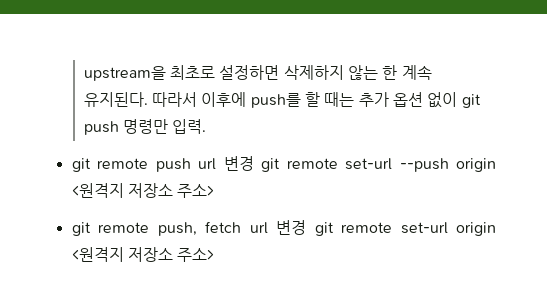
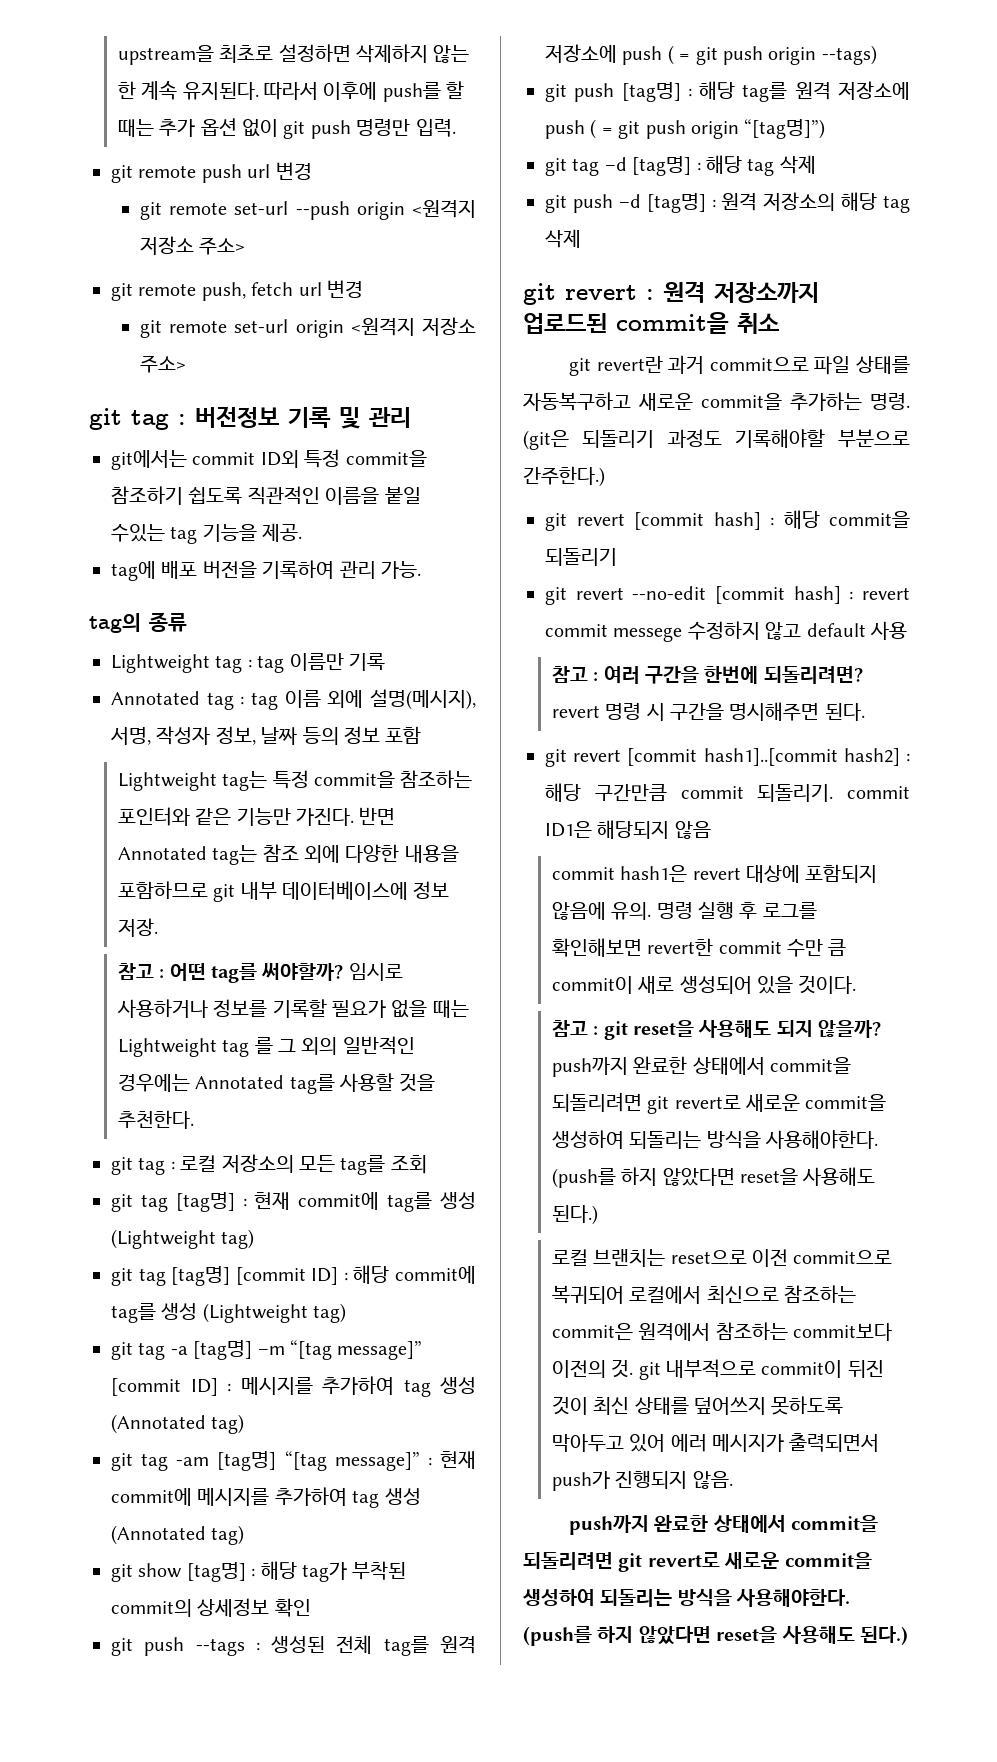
(254, 163) none -> (312, 171) //
(307, 227) none -> (363, 289) //
(215, 255) none -> [89,406,411,430] [111,449,427,470] [111,486,421,505] [111,523,303,544] [111,560,421,581] [89,612,187,633] [111,653,385,673] [111,689,476,710] [110,726,422,745] [117,770,473,791] [117,807,396,826] [117,844,459,865] [117,881,450,902] [117,918,158,937] [117,963,403,983] [116,999,469,1018] [117,1036,415,1057] [117,1073,436,1094] [117,1110,194,1129] [111,1154,427,1175] [111,1192,476,1212] [111,1229,255,1249] [111,1265,476,1286] [111,1303,347,1323] [111,1340,423,1360] [111,1376,476,1397] [111,1414,245,1434] [111,1451,476,1471] [111,1487,421,1508] [111,1525,245,1545] [111,1561,407,1582] [111,1598,311,1617] [111,1635,476,1656] [545,44,877,65] [545,81,910,102] [545,119,826,139] [545,155,816,176] [545,192,910,213] [545,229,581,248] [523,281,819,305] [523,312,779,334] [568,355,910,376] [523,392,910,411] [523,429,910,450] [523,466,605,487] [545,510,910,531] [545,548,617,566] [545,586,910,605] [545,621,907,642] [551,666,863,684] [551,702,865,721] [545,748,910,767] [545,783,910,802] [545,820,711,839] [551,864,878,883] [551,901,817,920] [551,938,847,957] [551,975,857,994] [551,1020,882,1040] [551,1056,852,1077] [551,1092,887,1114] [551,1130,879,1149] [551,1167,876,1188] [551,1205,598,1225] [551,1249,893,1267] [551,1285,857,1304] [551,1322,893,1341] [551,1359,884,1380] [551,1396,844,1415] [551,1433,880,1452] [551,1470,733,1491] [568,1515,879,1535] [523,1552,872,1572] [522,1588,851,1607] [523,1626,908,1646] // git tag : 버전정보 기록 및 관리 // git에서는 commit ID외 특정 commit을 참조하기 쉽도록 직관적인 이름을 붙일 수있는 tag 기능을 제공. // tag에 배포 버전을 기록하여 관리 가능. // tag의 종류 // Lightweight tag : tag 이름만 기록 // Annotated tag : tag 이름 외에 설명(메시지), 서명, 작성자 정보, 날짜 등의 정보 포함 // Lightweight tag는 특정 commit을 참조하는 포인터와 같은 기능만 가진다. 반면 Annotated tag는 참조 외에 다양한 내용을 포함하므로 git 내부 데이터베이스에 정보 저장. // 참고 : 어떤 tag를 써야할까? 임시로 사용하거나 정보를 기록할 필요가 없을 때는 Lightweight tag 를 그 외의 일반적인 경우에는 Annotated tag를 사용할 것을 추천한다. // git tag : 로컬 저장소의 모든 tag를 조회 // git tag [tag명] : 현재 commit에 tag를 생성 (Lightweight tag) // git tag [tag명] [commit ID] : 해당 commit에 tag를 생성 (Lightweight tag) // git tag -a [tag명] –m “[tag message]” [commit ID] : 메시지를 추가하여 tag 생성 (Annotated tag) // git tag -am [tag명] “[tag message]” : 현재 commit에 메시지를 추가하여 tag 생성 (Annotated tag) // git show [tag명] : 해당 tag가 부착된 commit의 상세정보 확인 // git push --tags : 생성된 전체 tag를 원격 저장소에 push ( = git push origin --tags) // git push [tag명] : 해당 tag를 원격 저장소에 push ( = git push origin “[tag명]”) // git tag –d [tag명] : 해당 tag 삭제 // git push –d [tag명] : 원격 저장소의 해당 tag 삭제 // git revert : 원격 저장소까지 업로드된 commit을 취소 // git revert란 과거 commit으로 파일 상태를 자동복구하고 새로운 commit을 추가하는 명령. (git은 되돌리기 과정도 기록해야할 부분으로 간주한다.) // git revert [commit hash] : 해당 commit을 되돌리기 // git revert --no-edit [commit hash] : revert commit messege 수정하지 않고 default 사용 // 참고 : 여러 구간을 한번에 되돌리려면? revert 명령 시 구간을 명시해주면 된다. // git revert [commit hash1]..[commit hash2] : 해당 구간만큼 commit 되돌리기. commit ID1은 해당되지 않음 // commit hash1은 revert 대상에 포함되지 않음에 유의. 명령 실행 후 로그를 확인해보면 revert한 commit 수만 큼 commit이 새로 생성되어 있을 것이다. // 참고 : git reset을 사용해도 되지 않을까? push까지 완료한 상태에서 commit을 되돌리려면 git revert로 새로운 commit을 생성하여 되돌리는 방식을 사용해야한다. (push를 하지 않았다면 reset을 사용해도 된다.) // 로컬 브랜치는 reset으로 이전 commit으로 복귀되어 로컬에서 최신으로 참조하는 commit은 원격에서 참조하는 commit보다 이전의 것. git 내부적으로 commit이 뒤진 것이 최신 상태를 덮어쓰지 못하도록 막아두고 있어 에러 메시지가 출력되면서 push가 진행되지 않음. // push까지 완료한 상태에서 commit을 되돌리려면 git revert로 새로운 commit을 생성하여 되돌리는 방식을 사용해야한다. (push를 하지 않았다면 reset을 사용해도 된다.)

